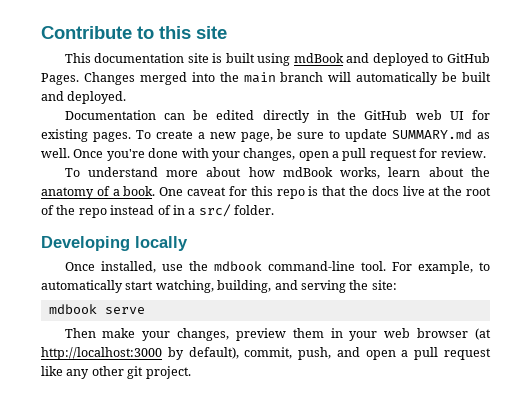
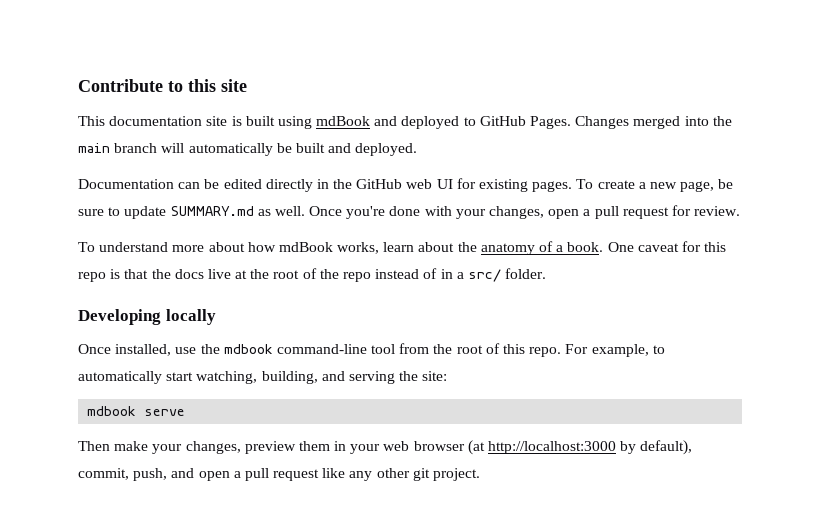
[360,261,386,271] tool. -> [371,343,562,357] tool from the root of this repo.

